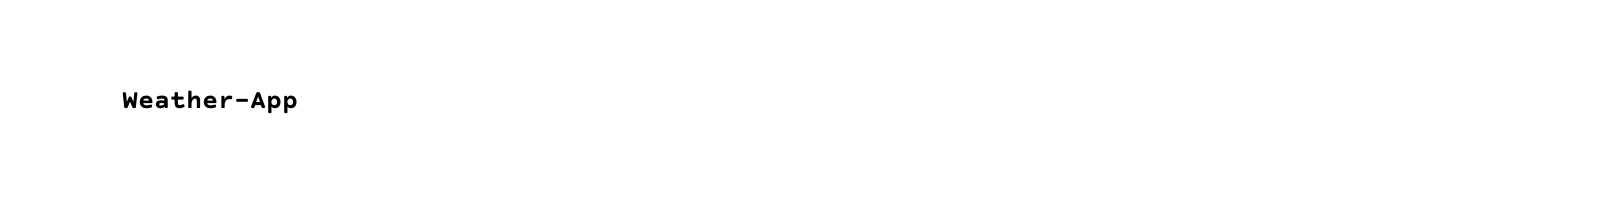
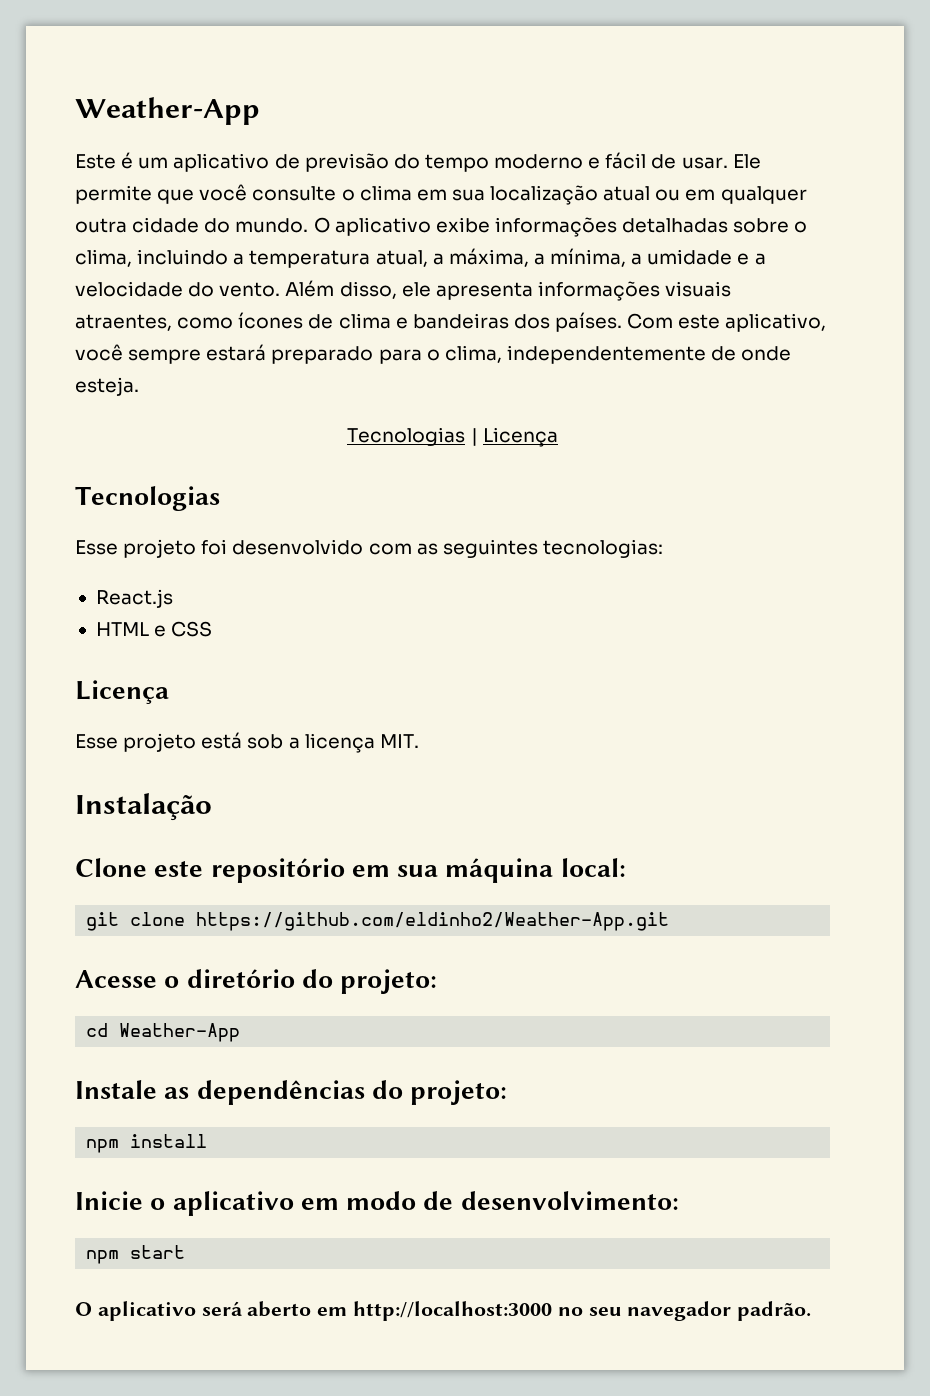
[122,90,298,114] Weather-App -> [75,97,260,125] [75,152,761,172] [75,184,807,205] [75,217,808,237] [75,248,766,268] [75,280,732,301] [75,312,827,332] [75,344,792,364] [75,377,139,396] [347,427,558,447] [75,486,220,511] [75,539,663,558] [95,589,173,608] [95,621,213,637] [75,680,169,704] [75,732,419,753] [75,793,212,821] [75,858,626,883] [86,912,670,931] [75,969,438,994] [86,1023,241,1042] [75,1080,508,1105] [86,1134,208,1153] [75,1191,679,1216] [86,1245,186,1264] [75,1301,812,1321] Weather-App // Este é um aplicativo de previsão do tempo moderno e fácil de usar. Ele permite que você consulte o clima em sua localização atual ou em qualquer outra cidade do mundo. O aplicativo exibe informações detalhadas sobre o clima, incluindo a temperatura atual, a máxima, a mínima, a umidade e a velocidade do vento. Além disso, ele apresenta informações visuais atraentes, como ícones de clima e bandeiras dos países. Com este aplicativo, você sempre estará preparado para o clima, independentemente de onde esteja. // Tecnologias | Licença // Tecnologias // Esse projeto foi desenvolvido com as seguintes tecnologias: // React.js // HTML e CSS // Licença // Esse projeto está sob a licença MIT. // Instalação // Clone este repositório em sua máquina local: // git clone https://github.com/eldinho2/Weather-App.git // Acesse o diretório do projeto: // cd Weather-App // Instale as dependências do projeto: // npm install // Inicie o aplicativo em modo de desenvolvimento: // npm start // O aplicativo será aberto em http://localhost:3000 no seu navegador padrão.

